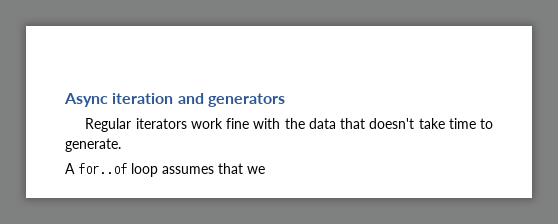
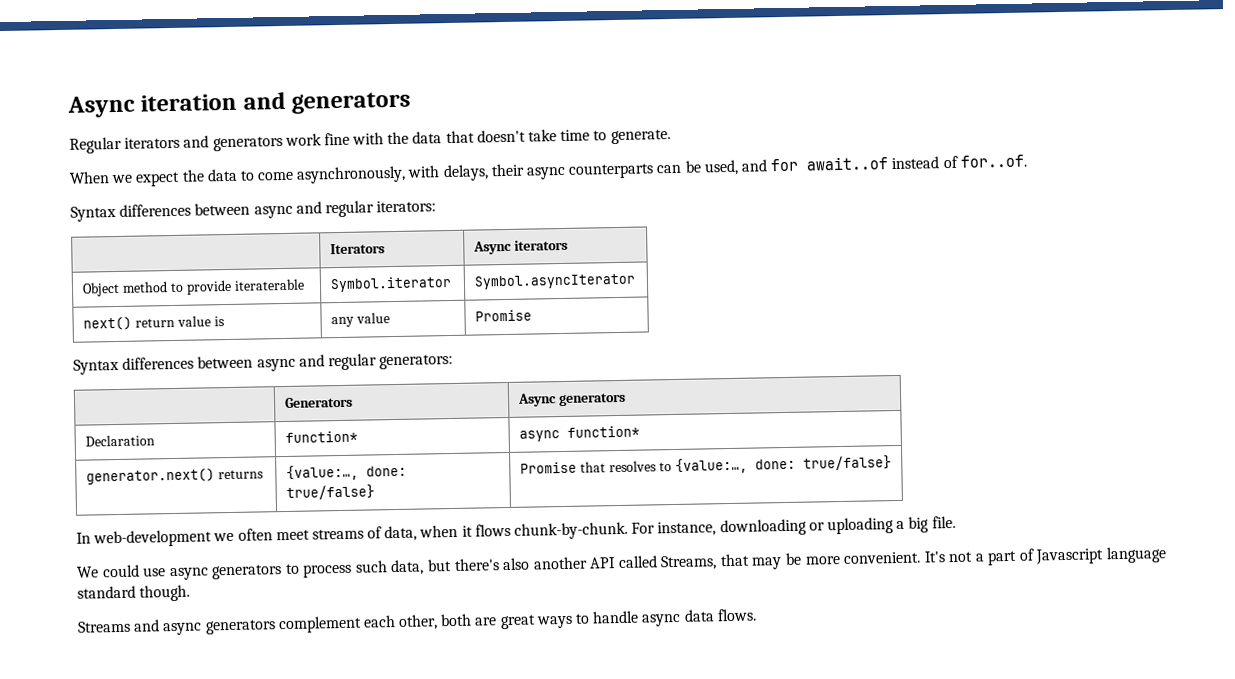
(187, 123) none -> [183,135,283,152] and generators
[65,163,265,177] A for..of loop assumes that we -> [69,154,1027,187] [70,200,437,222] [330,243,386,255] [473,239,569,255] [82,278,305,297] [330,275,453,293] [474,273,637,290] [83,315,225,331] [331,312,391,328] [475,309,533,322] [73,353,454,375] [284,396,354,408] [517,392,627,407] [85,434,156,447] [285,430,359,443] [519,425,641,442] [86,468,265,485] [286,464,408,481] [286,484,376,500] [520,455,892,474] [76,515,956,548] [76,546,1167,581] [77,584,191,602] [77,608,757,636] When we expect the data to come asynchronously, with delays, their async counterparts can be used, and for await..of instead of for..of. // Syntax differences between async and regular iterators: // | Iterators | Async iterators // Object method to provide iteraterable | Symbol.iterator | Symbol.asyncIterator // next() return value is | any value | Promise // Syntax differences between async and regular generators: // | Generators | Async generators // Declaration | function* | async function* // generator.next() returns | {value:…, done: true/false} | Promise that resolves to {value:…, done: true/false} // In web-development we often meet streams of data, when it flows chunk-by-chunk. For instance, downloading or uploading a big file. // We could use async generators to process such data, but there's also another API called Streams, that may be more convenient. It's not a part of Javascript language standard though. // Streams and async generators complement each other, both are great ways to handle async data flows.

